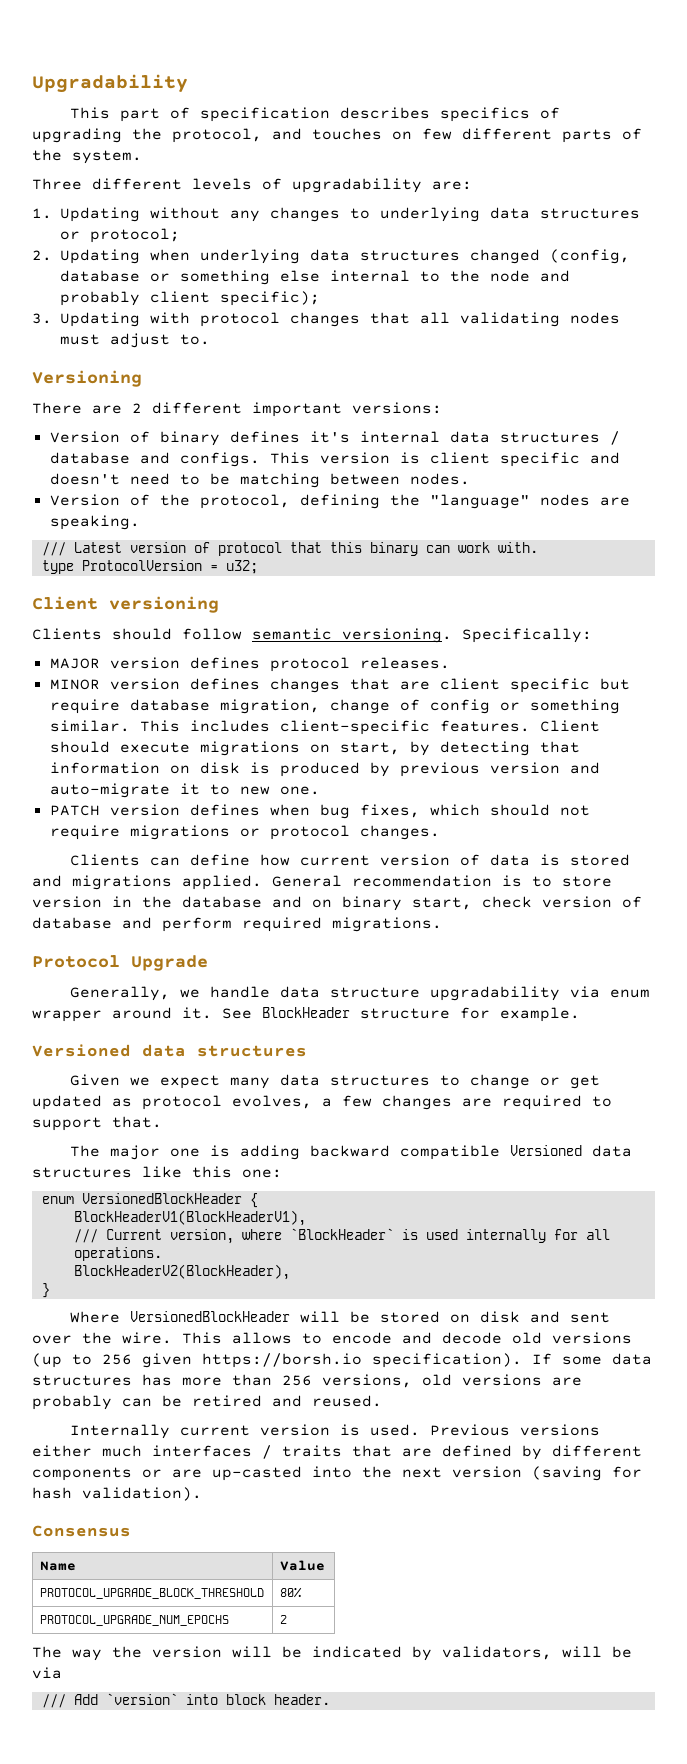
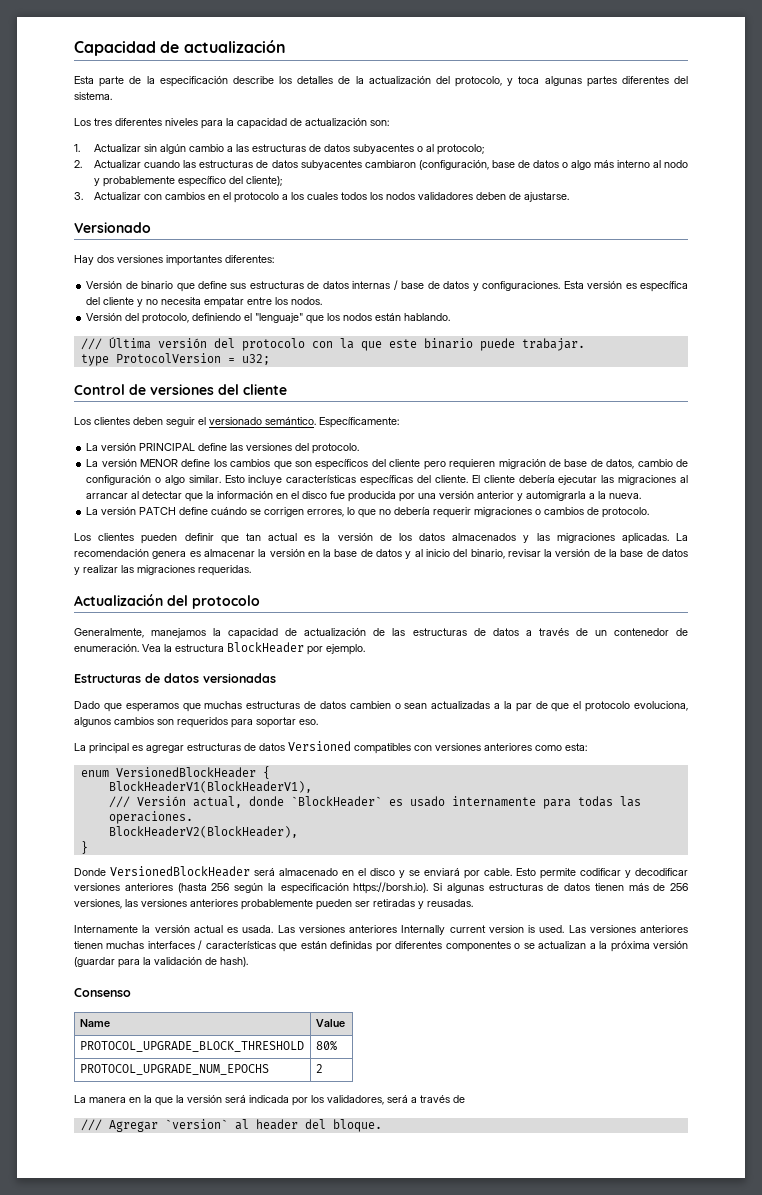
[32,74,188,93] [70,107,561,122] [32,128,642,143] [32,149,142,164] [32,178,472,193] [32,207,640,222] [60,228,180,243] [32,249,630,264] [60,270,570,285] [60,291,320,306] [32,312,620,327] [60,333,210,348] [32,370,142,387] [32,402,442,417] [49,431,620,446] [49,452,620,467] [49,473,470,488] [49,494,630,509] [49,515,140,530] [41,542,538,556] [41,560,258,574] [32,596,219,613] [32,628,592,643] [49,657,450,672] [49,678,630,693] [49,699,620,714] [49,720,600,735] [49,741,580,756] [49,762,600,777] [49,783,320,798] [49,804,590,819] [49,825,440,840] [70,854,631,866] [32,875,612,890] [32,896,642,911] [32,917,442,932] [32,955,208,971] [70,986,651,1001] [32,1007,580,1022] [32,1044,307,1057] [70,1074,601,1089] [32,1095,612,1110] [32,1116,162,1131] [70,1145,633,1160] [32,1166,282,1178] Upgradability // This part of specification describes specifics of upgrading the protocol, and touches on few different parts of the system. // Three different levels of upgradability are: // 1. Updating without any changes to underlying data structures or protocol; // 2. Updating when underlying data structures changed (config, database or something else internal to the node and probably client specific); // 3. Updating with protocol changes that all validating nodes must adjust to. // Versioning // There are 2 different important versions: // Version of binary defines it's internal data structures / database and configs. This version is client specific and doesn't need to be matching between nodes. // Version of the protocol, defining the "language" nodes are speaking. // /// Latest version of protocol that this binary can work with. // type ProtocolVersion = u32; // Client versioning // Clients should follow semantic versioning. Specifically: // MAJOR version defines protocol releases. // MINOR version defines changes that are client specific but require database migration, change of config or something similar. This includes client-specific features. Client should execute migrations on start, by detecting that information on disk is produced by previous version and auto-migrate it to new one. // PATCH version defines when bug fixes, which should not require migrations or protocol changes. // Clients can define how current version of data is stored and migrations applied. General recommendation is to store version in the database and on binary start, check version of database and perform required migrations. // Protocol Upgrade // Generally, we handle data structure upgradability via enum wrapper around it. See BlockHeader structure for example. // Versioned data structures // Given we expect many data structures to change or get updated as protocol evolves, a few changes are required to support that. // The major one is adding backward compatible Versioned data structures like this one: -> [74,40,286,56] [74,76,688,87] [74,92,112,100] [74,118,389,129] [74,144,485,155] [74,160,689,170] [94,176,283,187] [74,192,570,203] [74,222,151,233] [74,255,274,266] [86,280,689,292] [86,297,323,308] [86,313,451,324] [80,337,585,351] [80,353,270,366] [74,384,287,395] [74,417,399,428] [86,443,360,454] [86,459,688,470] [86,475,688,486] [86,491,642,502] [86,507,650,518] [74,533,688,544] [74,549,688,559] [74,565,251,576] [74,594,260,609] [74,628,688,639] [74,642,365,655] [74,673,276,683] [74,701,689,712] [74,717,318,728] [74,741,587,754] Capacidad de actualización // Esta parte de la especificación describe los detalles de la actualización del protocolo, y toca algunas partes diferentes del sistema. // Los tres diferentes niveles para la capacidad de actualización son: // 1. Actualizar sin algún cambio a las estructuras de datos subyacentes o al protocolo; // 2. Actualizar cuando las estructuras de datos subyacentes cambiaron (configuración, base de datos o algo más interno al nodo y probablemente específico del cliente); // 3. Actualizar con cambios en el protocolo a los cuales todos los nodos validadores deben de ajustarse. // Versionado // Hay dos versiones importantes diferentes: // Versión de binario que define sus estructuras de datos internas / base de datos y configuraciones. Esta versión es específica del cliente y no necesita empatar entre los nodos. // Versión del protocolo, definiendo el "lenguaje" que los nodos están hablando. // /// Última versión del protocolo con la que este binario puede trabajar. // type ProtocolVersion = u32; // Control de versiones del cliente // Los clientes deben seguir el versionado semántico. Específicamente: // La versión PRINCIPAL define las versiones del protocolo. // La versión MENOR define los cambios que son específicos del cliente pero requieren migración de base de datos, cambio de configuración o algo similar. Esto incluye características específicas del cliente. El cliente debería ejecutar las migraciones al arrancar al detectar que la información en el disco fue producida por una versión anterior y automigrarla a la nueva. // La versión PATCH define cuándo se corrigen errores, lo que no debería requerir migraciones o cambios de protocolo. // Los clientes pueden definir que tan actual es la versión de los datos almacenados y las migraciones aplicadas. La recomendación genera es almacenar la versión en la base de datos y al inicio del binario, revisar la versión de la base de datos y realizar las migraciones requeridas. // Actualización del protocolo // Generalmente, manejamos la capacidad de actualización de las estructuras de datos a través de un contenedor de enumeración. Vea la estructura BlockHeader por ejemplo. // Estructuras de datos versionadas // Dado que esperamos que muchas estructuras de datos cambien o sean actualizadas a la par de que el protocolo evoluciona, algunos cambios son requeridos para soportar eso. // La principal es agregar estructuras de datos Versioned compatibles con versiones anteriores como esta:
[105,1228,610,1244] [73,1247,162,1261] [73,1264,290,1280] [41,1283,50,1298] [70,1311,611,1323] [32,1332,632,1344] [32,1353,652,1368] [32,1374,582,1388] [32,1395,382,1410] Current version, where `BlockHeader` is used internally for all operations. // BlockHeaderV2(BlockHeader), // } // Where VersionedBlockHeader will be stored on disk and sent over the wire. This allows to encode and decode old versions (up to 256 given https://borsh.io specification). If some data structures has more than 256 versions, old versions are probably can be retired and reused. // -> [136,796,641,809] [108,811,193,824] [108,826,298,838] [80,841,88,854] [74,866,688,879] [74,882,688,894] [74,899,473,910] [74,925,397,933] Versión actual, donde `BlockHeader` es usado internamente para todas las operaciones. // BlockHeaderV2(BlockHeader), // } // Donde VersionedBlockHeader será almacenado en el disco y se enviará por cable. Esto permite codificar y decodificar versiones anteriores (hasta 256 según la especificación https://borsh.io). Si algunas estructuras de datos tienen más de 256 versiones, las versiones anteriores probablemente pueden ser retiradas y reusadas. // Internamente la versión actual es usada. Las versiones anteriores
[430,1424,601,1436] [32,1445,642,1460] [32,1466,642,1481] [32,1487,202,1501] [32,1525,131,1537] Previous versions either much interfaces / traits that are defined by different components or are up-casted into the next version (saving for hash validation). // Consensus -> [568,925,688,933] [74,940,689,952] [74,957,248,968] [74,988,131,997] Las versiones anteriores tienen muchas interfaces / características que están definidas por diferentes componentes o se actualizan a la próxima versión (guardar para la validación de hash). // Consenso
[32,1646,632,1661] [32,1667,62,1679] [41,1693,330,1708] The way the version will be indicated by validators, will be via // /// Add `version` into block header. -> [74,1095,465,1106] [80,1119,382,1132] La manera en la que la versión será indicada por los validadores, será a través de // /// Agregar `version` al header del bloque.

